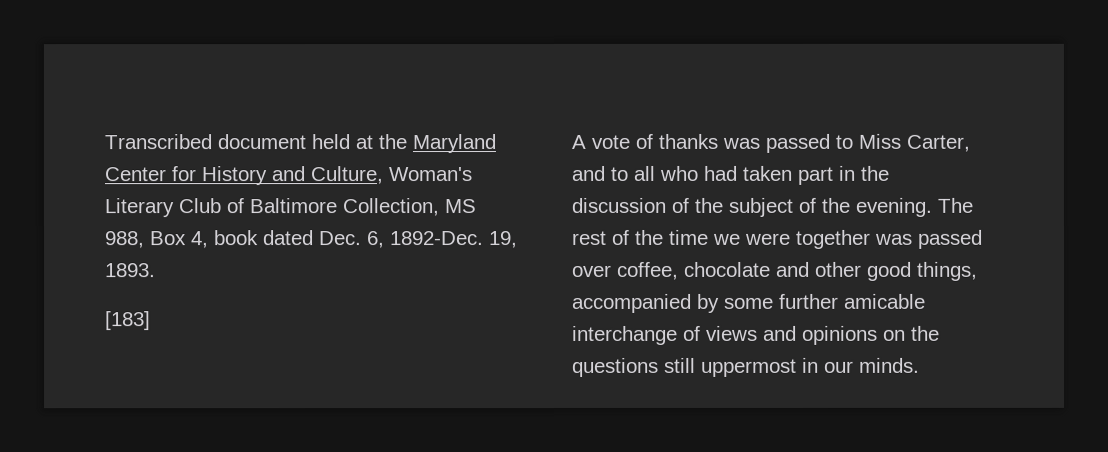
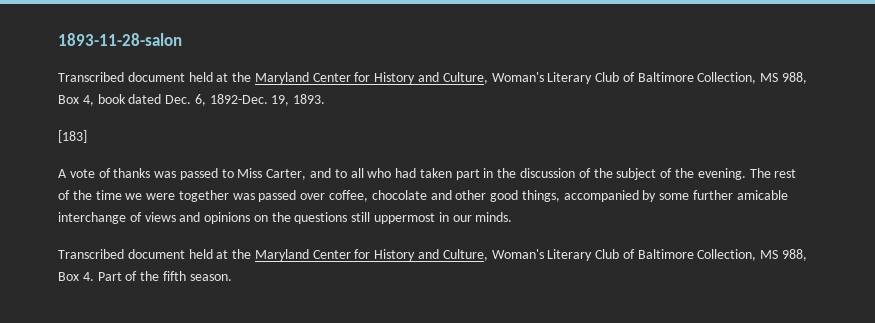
(104, 142) none -> [58,33,182,46] 1893-11-28-salon //
(920, 365) none -> [58,249,808,261] [58,271,232,281] // Transcribed document held at the Maryland Center for History and Culture, Woman's Literary Club of Baltimore Collection, MS 988, Box 4. Part of the fifth season.

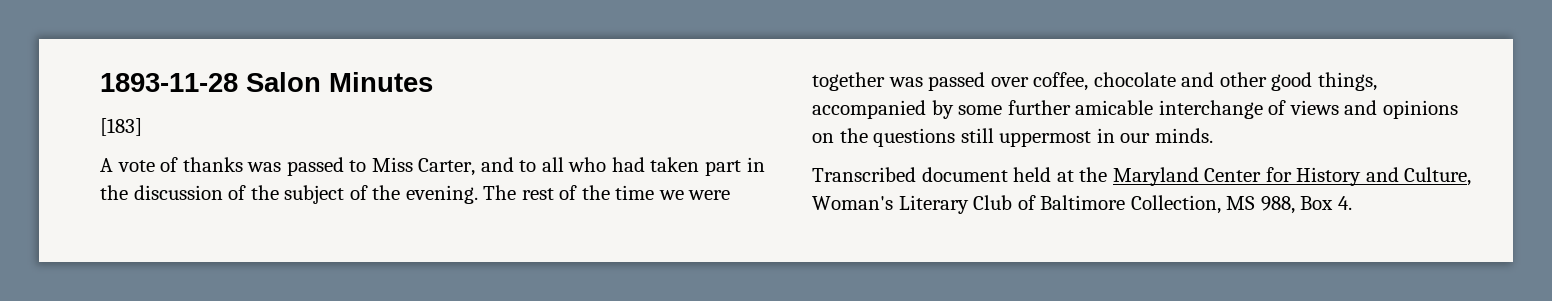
[58,33,182,46] [58,72,808,84] [58,94,326,106] 1893-11-28-salon // Transcribed document held at the Maryland Center for History and Culture, Woman's Literary Club of Baltimore Collection, MS 988, Box 4, book dated Dec. 6, 1892-Dec. 19, 1893. -> [100,72,433,92] 1893-11-28 Salon Minutes
[97,271,232,281] Part of the fifth season. -> (1352, 203) none

